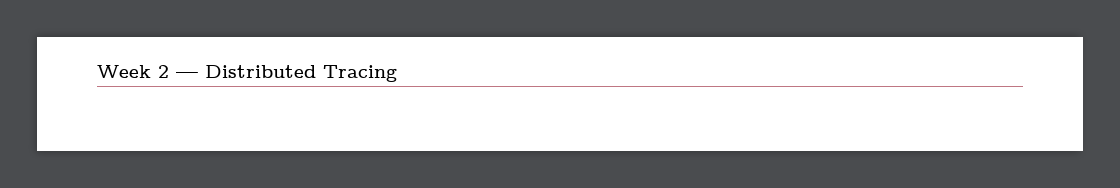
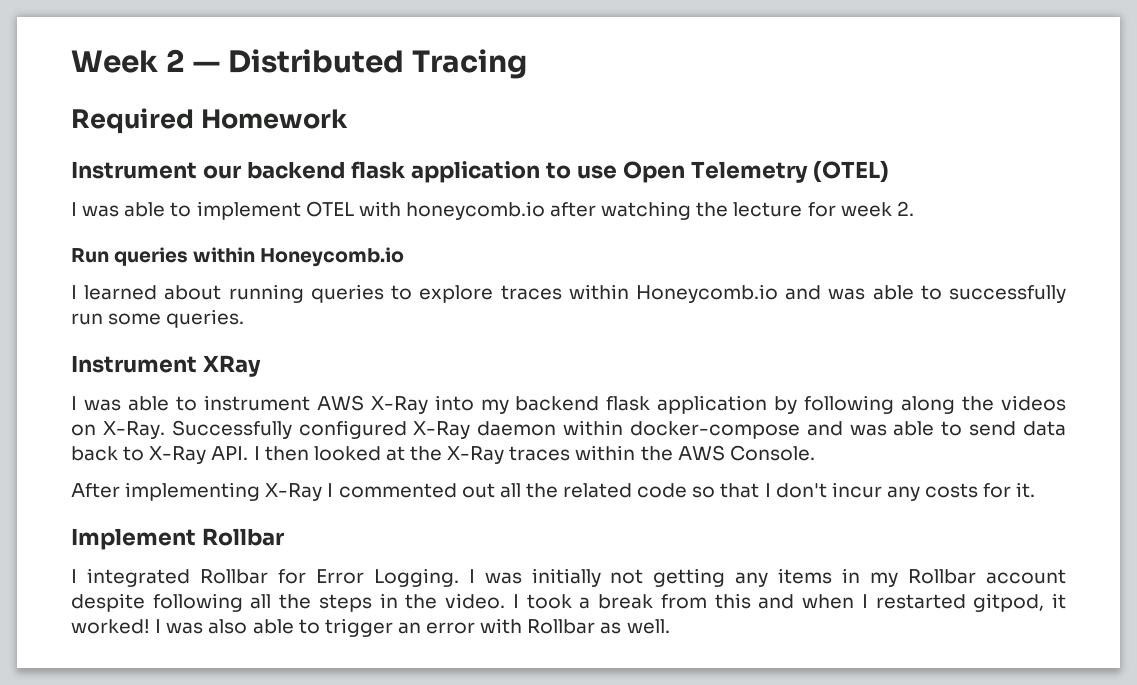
(397, 73) none -> [71,108,348,134] [71,160,890,183] [71,201,914,220] [71,247,405,267] [71,284,1066,303] [71,309,245,328] [71,355,261,377] [71,395,1066,414] [71,420,1066,439] [71,445,815,464] [71,482,1036,501] [71,528,285,550] [71,568,1066,587] [71,593,1066,612] [71,618,670,637] // Required Homework // Instrument our backend flask application to use Open Telemetry (OTEL) // I was able to implement OTEL with honeycomb.io after watching the lecture for week 2. // Run queries within Honeycomb.io // I learned about running queries to explore traces within Honeycomb.io and was able to successfully run some queries. // Instrument XRay // I was able to instrument AWS X-Ray into my backend flask application by following along the videos on X-Ray. Successfully configured X-Ray daemon within docker-compose and was able to send data back to X-Ray API. I then looked at the X-Ray traces within the AWS Console. // After implementing X-Ray I commented out all the related code so that I don't incur any costs for it. // Implement Rollbar // I integrated Rollbar for Error Logging. I was initially not getting any items in my Rollbar account despite following all the steps in the video. I took a break from this and when I restarted gitpod, it worked! I was also able to trigger an error with Rollbar as well.

